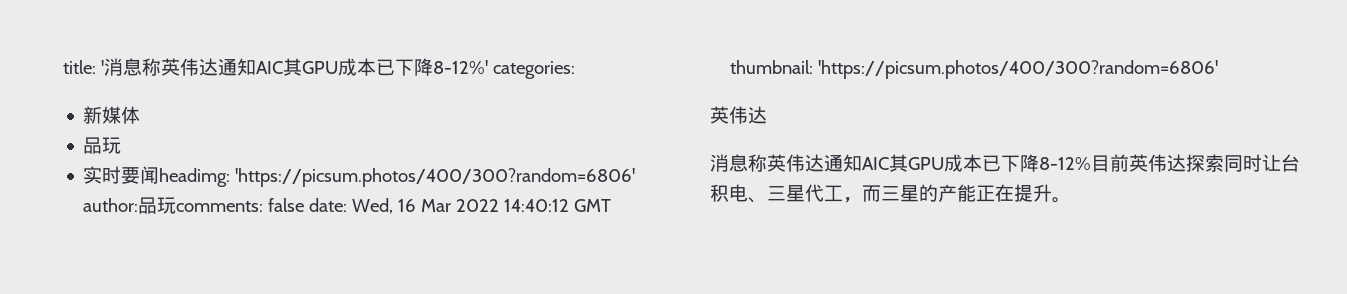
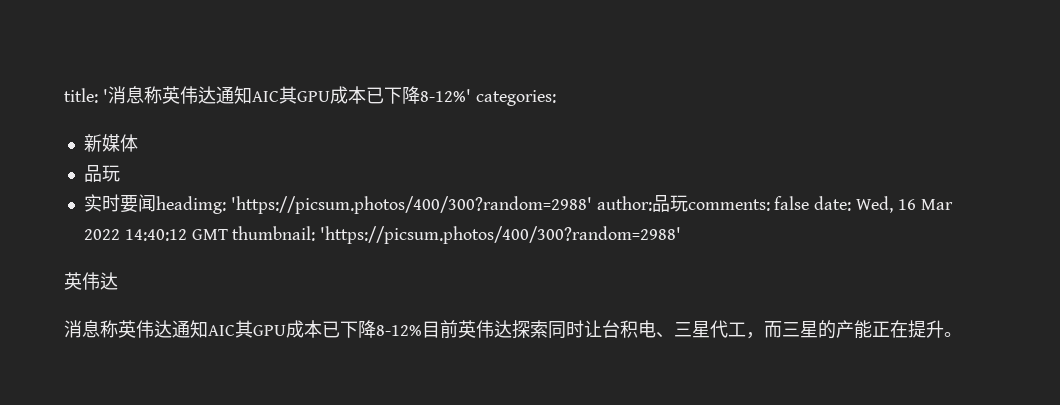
[235,168,636,187] 'https://picsum.photos/400/300?random=6806' -> [230,196,592,214] 'https://picsum.photos/400/300?random=2988'
[818,60,1219,79] 'https://picsum.photos/400/300?random=6806' -> [320,226,682,244] 'https://picsum.photos/400/300?random=2988'

